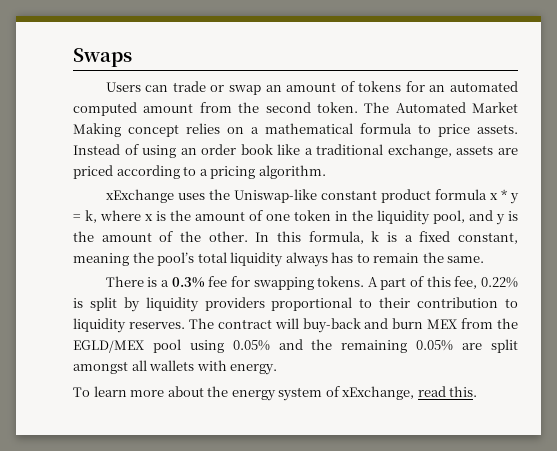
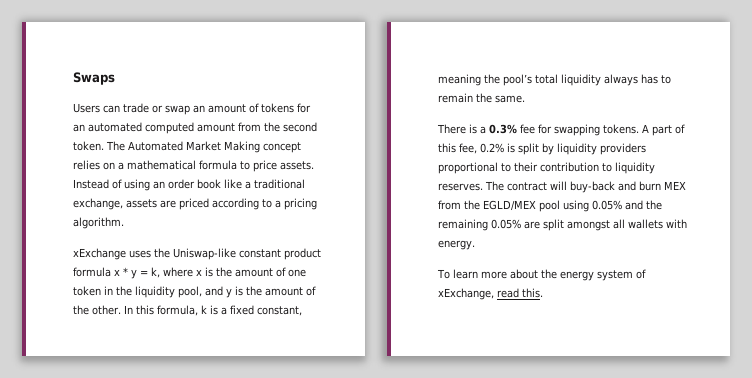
[480,277,518,288] 0.22% -> [480,143,504,153] 0.2%

